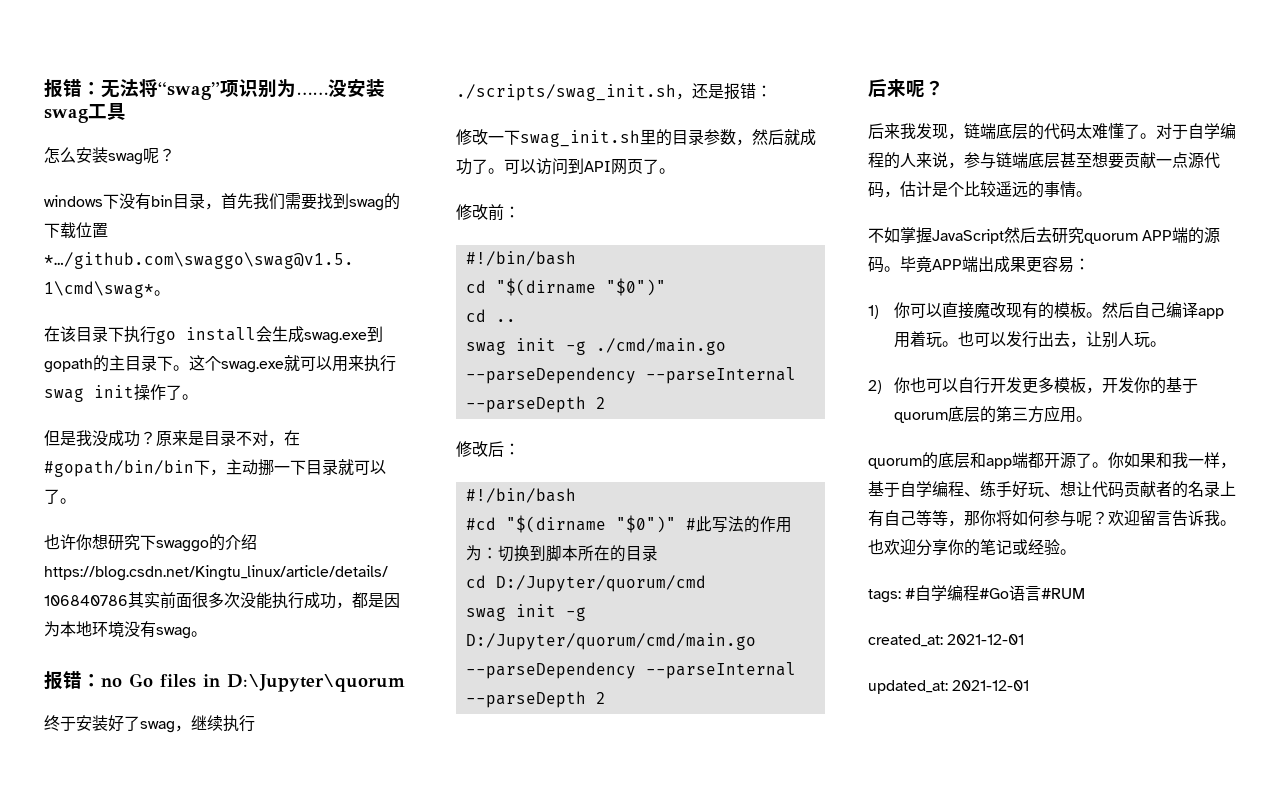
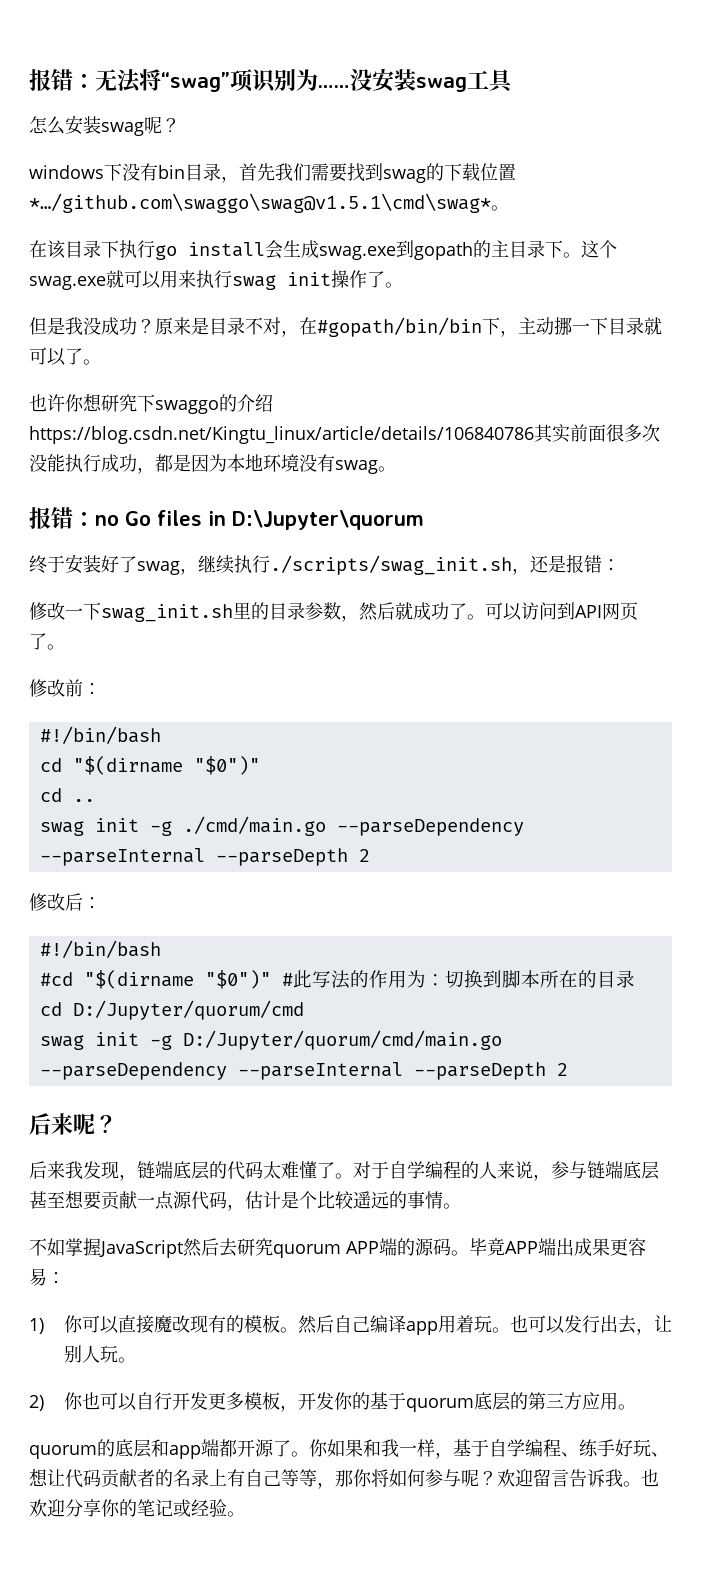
[868,585,1086,603] [868,634,1025,647] [868,680,1030,694] // tags: #自学编程#Go语言#RUM // created_at: 2021-12-01 // updated_at: 2021-12-01 -> (245, 1514) none

